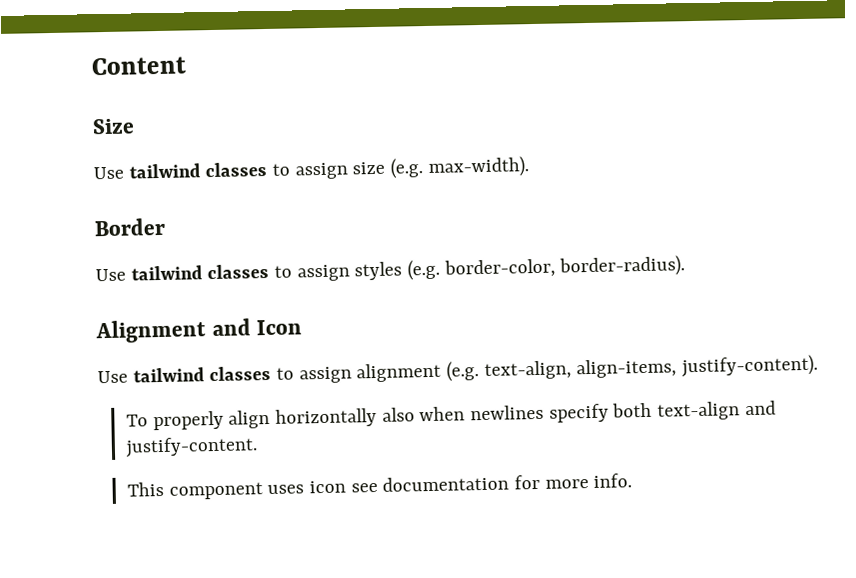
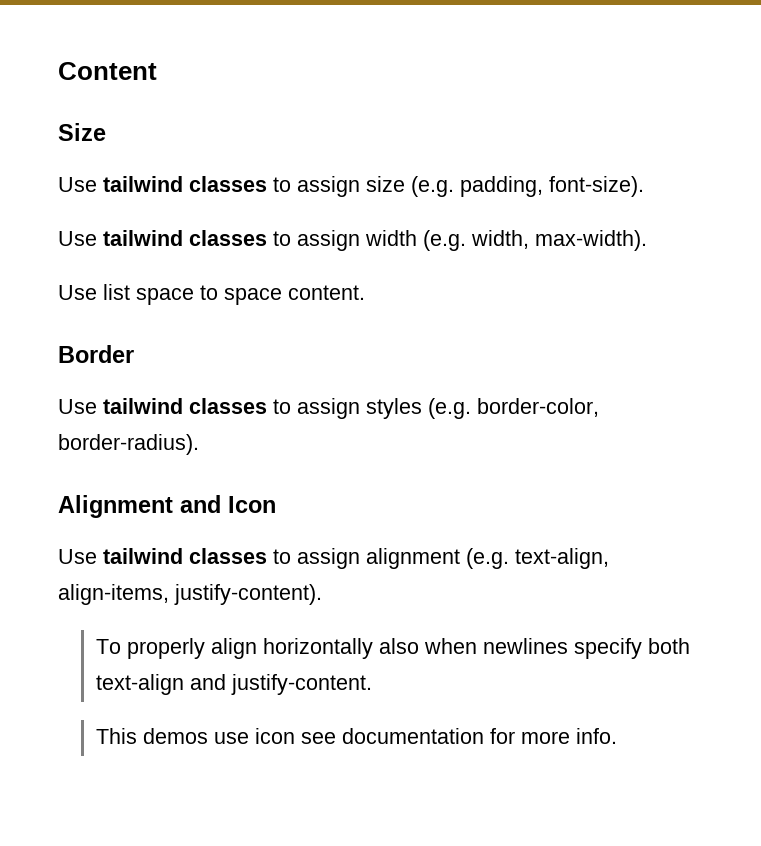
[427,156,529,178] max-width). -> [460,176,644,197] [58,230,647,251] [58,284,365,305] padding, font-size). // Use tailwind classes to assign width (e.g. width, max-width). // Use list space to space content.
[168,482,305,500] component uses -> [143,728,250,744] demos use

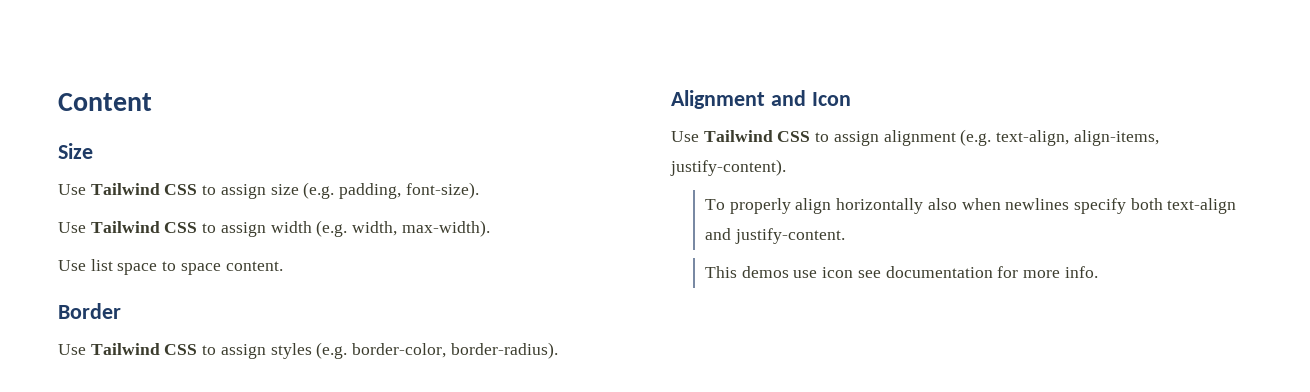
[103,176,267,192] tailwind classes -> [90,183,198,195] Tailwind CSS
[103,230,267,246] tailwind classes -> [90,221,198,233] Tailwind CSS
[103,398,267,414] tailwind classes -> [90,343,198,355] Tailwind CSS
[103,548,267,564] tailwind classes -> [703,130,811,142] Tailwind CSS

